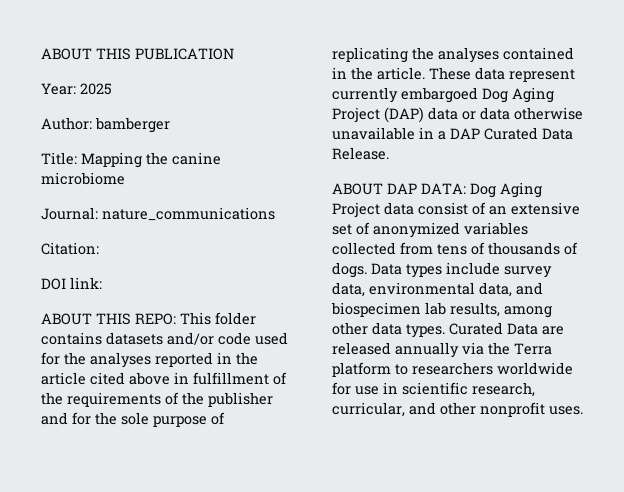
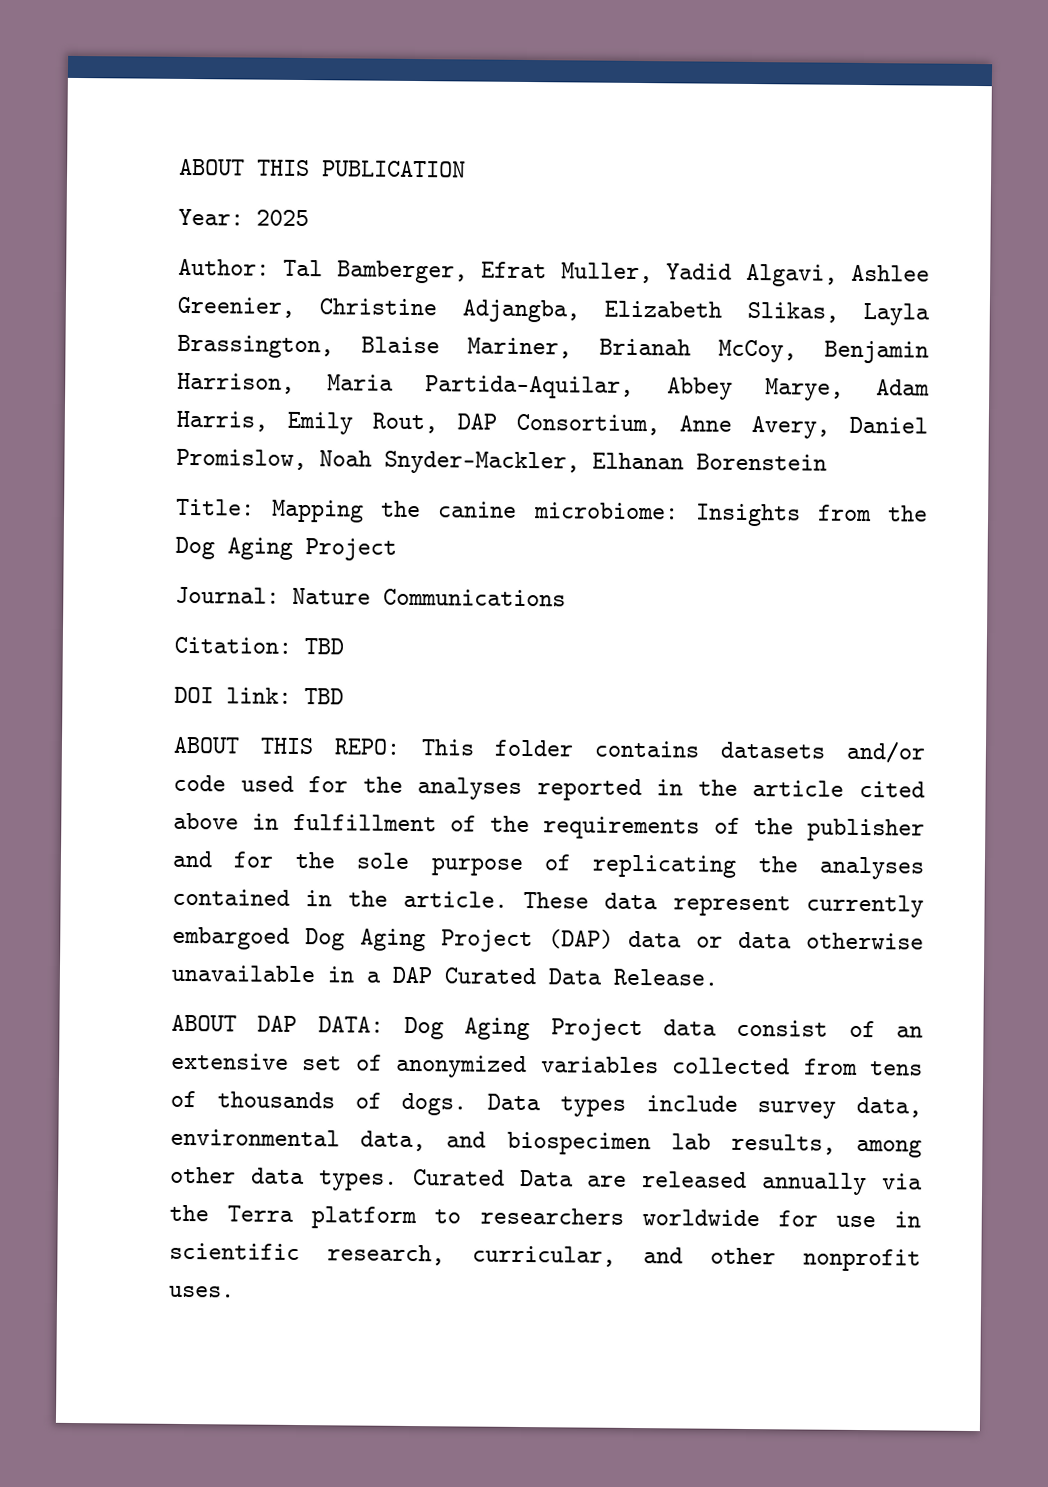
[95,117,170,133] [41,152,221,168] [41,172,125,185] bamberger // Title: Mapping the canine microbiome -> [283,259,931,287] [177,296,930,326] [177,334,929,364] [177,372,930,401] [176,410,928,439] [176,448,827,475] [176,498,928,527] [175,536,397,561] Tal Bamberger, Efrat Muller, Yadid Algavi, Ashlee Greenier, Christine Adjangba, Elizabeth Slikas, Layla Brassington, Blaise Mariner, Brianah McCoy, Benjamin Harrison, Maria Partida-Aquilar, Abbey Marye, Adam Harris, Emily Rout, DAP Consortium, Anne Avery, Daniel Promislow, Noah Snyder-Mackler, Elhanan Borenstein // Title: Mapping the canine microbiome: Insights from the Dog Aging Project
[102,207,275,221] nature_communications -> [292,587,566,607] Nature Communications
(99, 248) none -> [304,638,344,655] TBD
(102, 283) none -> [304,688,344,705] TBD

